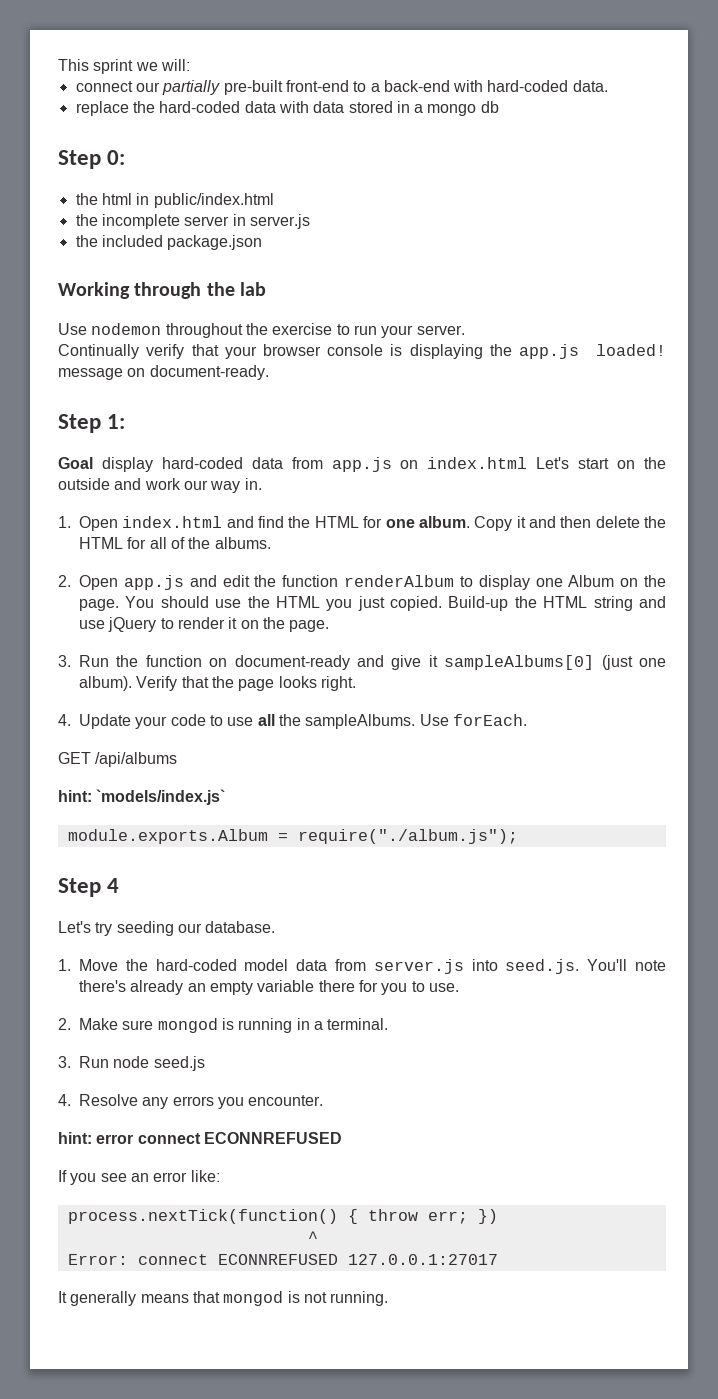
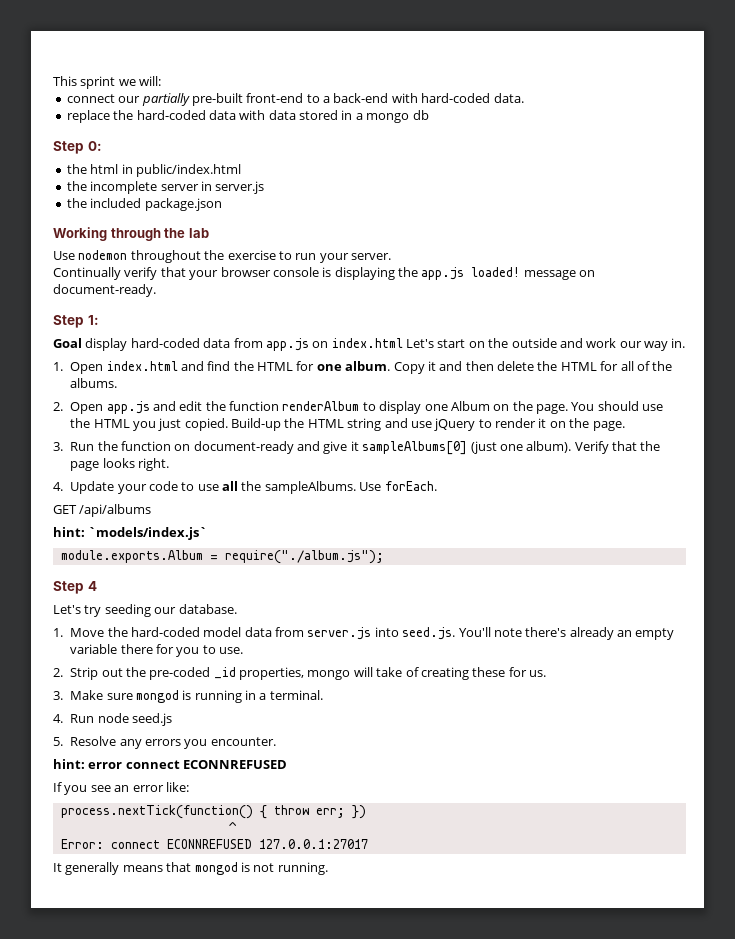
(71, 1024) none -> [70,667,547,680] [53,691,63,700] Strip out the pre-coded _id properties, mongo will take of creating these for us. // 3.
[58,1056,71,1068] 3. -> [53,714,63,723] 4.
[58,1094,71,1106] 4. -> [53,737,63,746] 5.

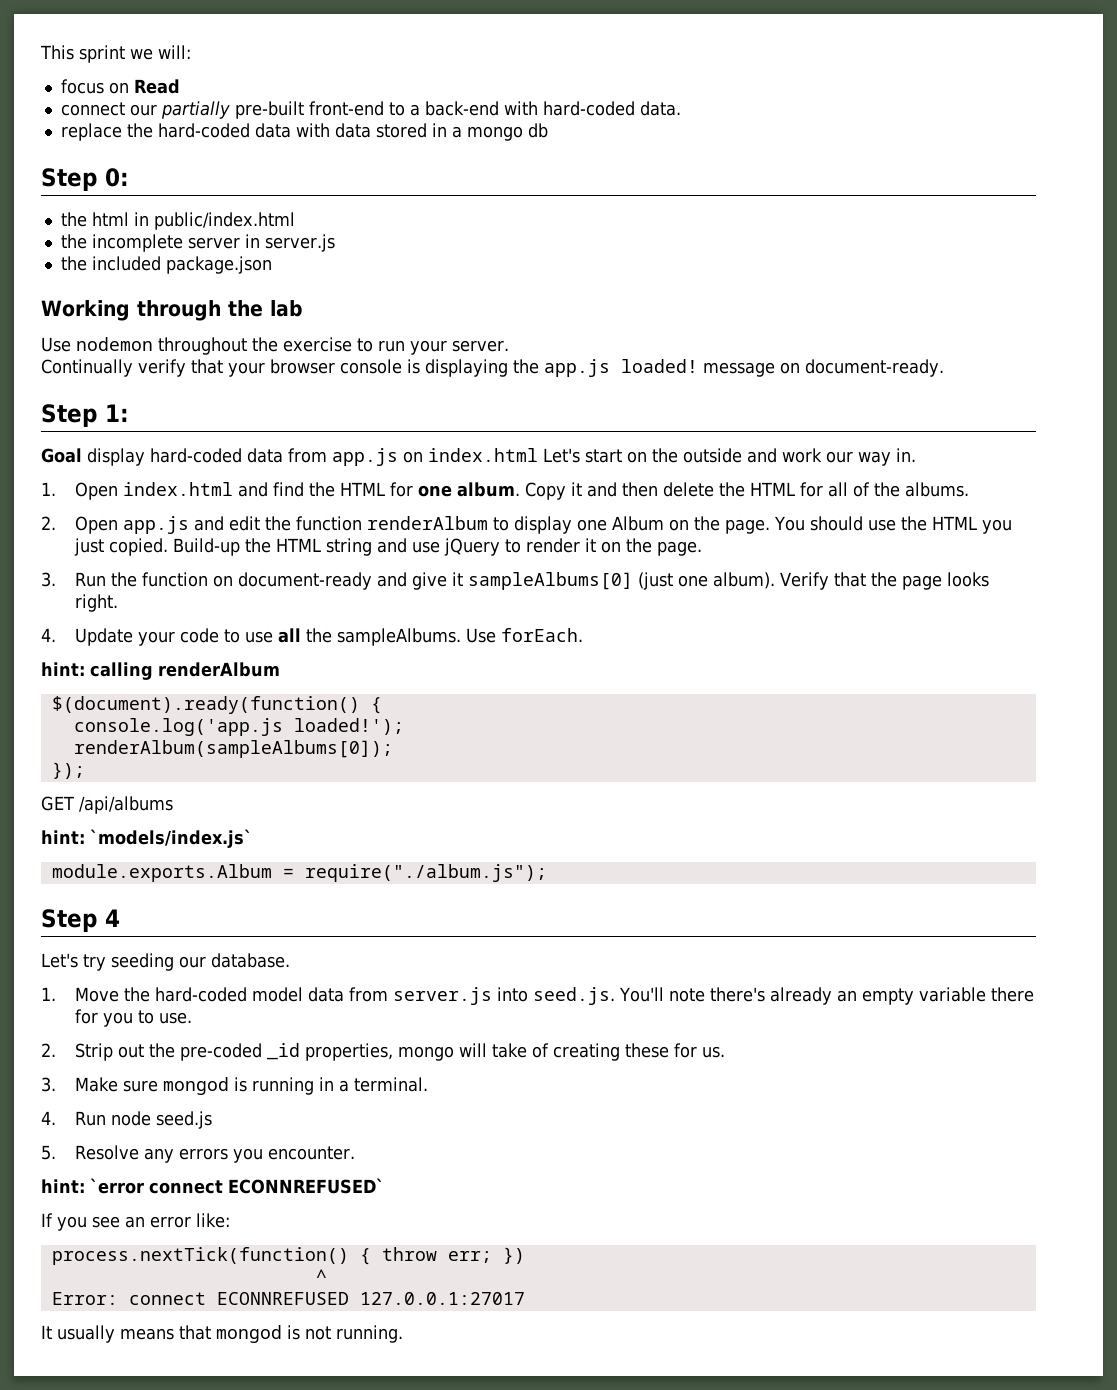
(162, 81) none -> [60,79,180,94] // focus on Read
(437, 486) none -> [41,662,280,680] [51,696,382,714] [73,718,404,736] [73,740,393,758] [51,762,85,779] // hint: calling renderAlbum // $(document).ready(function() { // console.log('app.js loaded!'); // renderAlbum(sampleAlbums[0]); // });
[88,760,288,769] error connect ECONNREFUSED -> [90,1178,384,1194] `error connect ECONNREFUSED`
[65,862,120,875] generally -> [57,1325,115,1343] usually

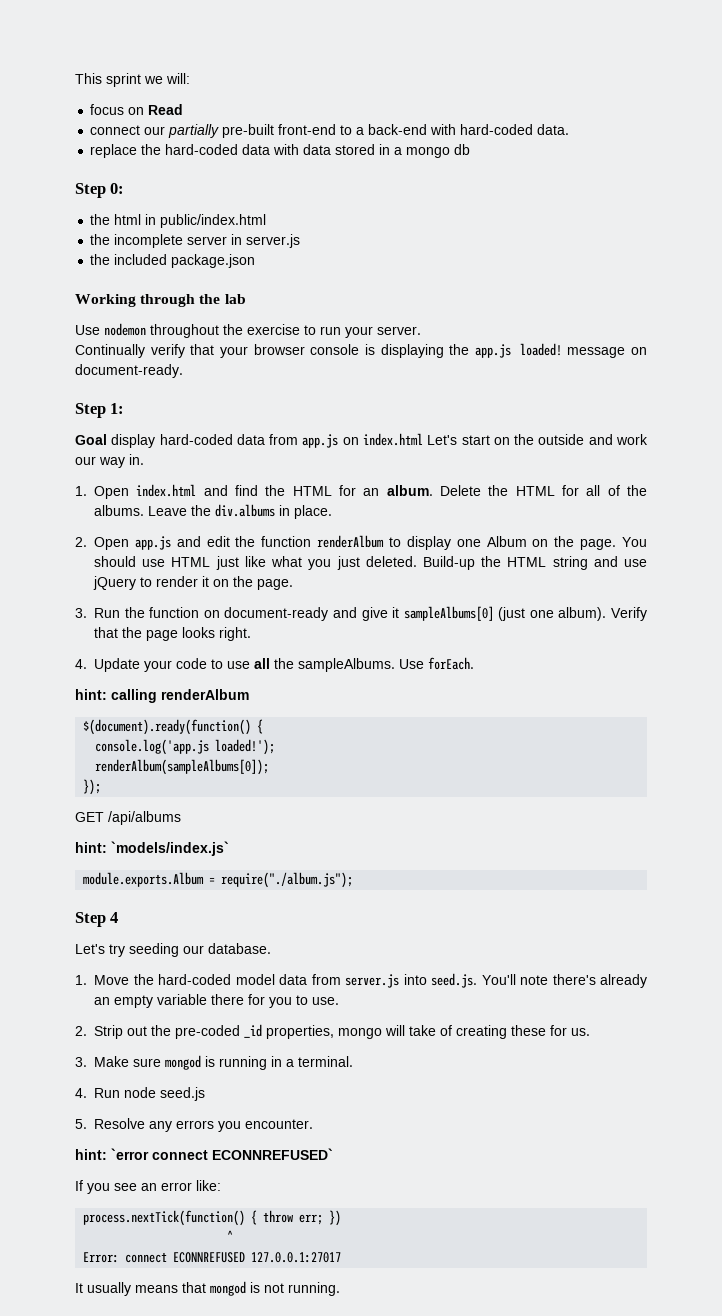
[418,482,715,500] one album. Copy it and then delete -> [363,485,481,496] an album. Delete
(970, 489) none -> [148,504,332,519] Leave the div.albums in place.
[901,516,978,531] the HTML -> [171,556,303,570] HTML just like what
[109,538,169,556] copied. -> [365,556,417,567] deleted.

